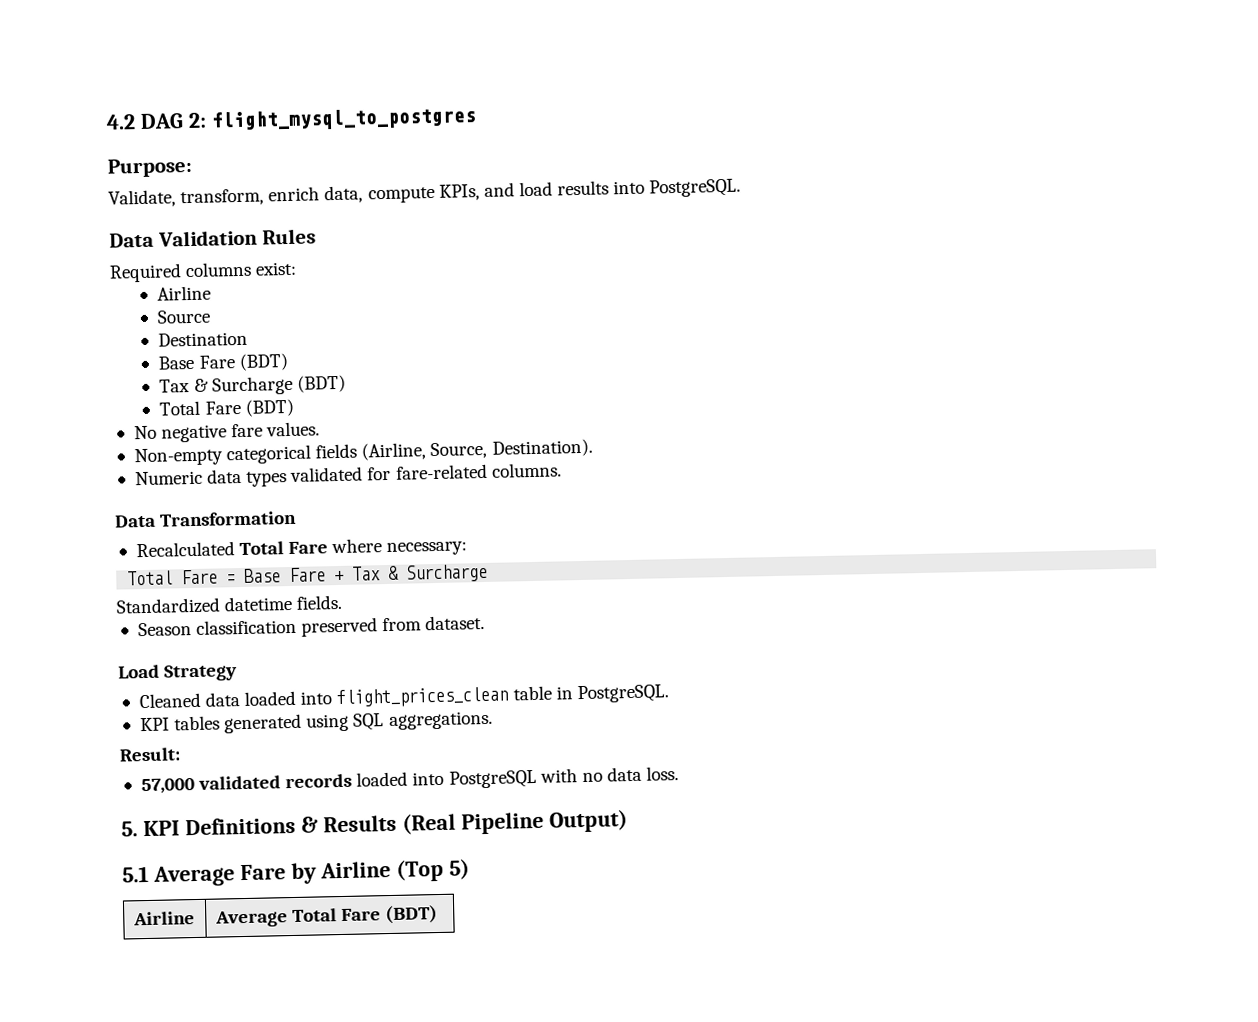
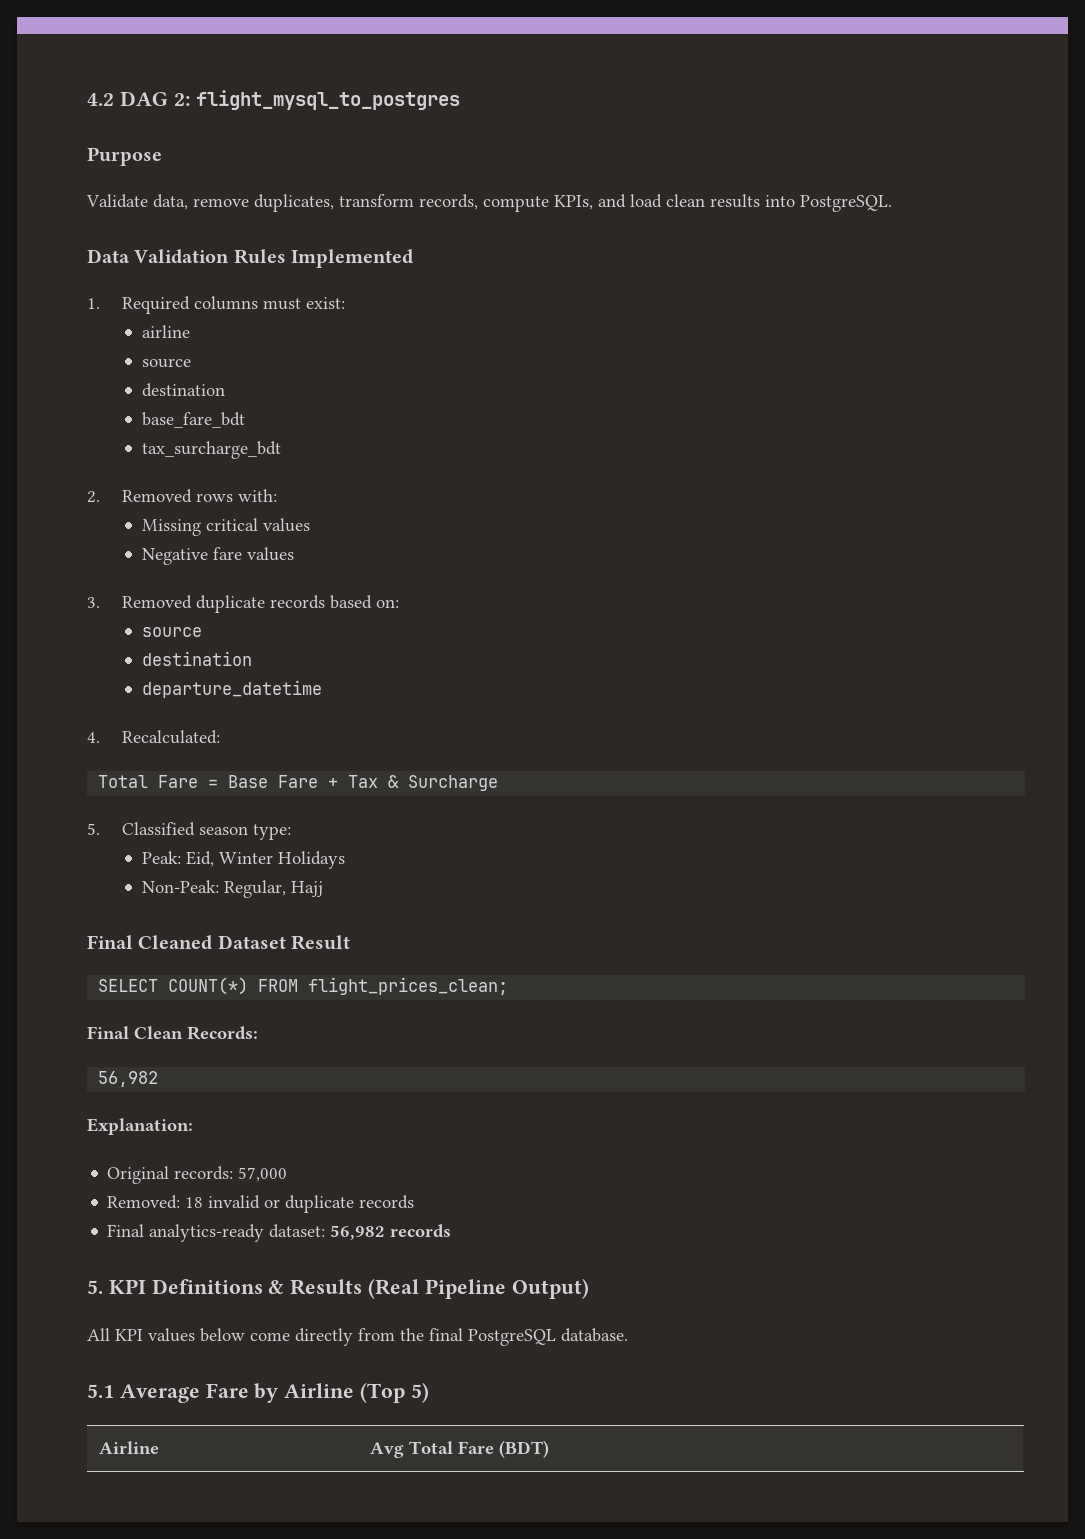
[107,157,193,178] [108,185,364,208] Purpose: // Validate, transform, enrich data, -> [87,147,162,166] [86,194,478,212] Purpose // Validate data, remove duplicates, transform records,
(553, 189) none -> [666,194,705,207] clean
(317, 236) // -> [291,249,414,268] [87,298,100,309] Implemented // 1.
(253, 269) none -> [262,298,301,310] must
[157,285,212,301] [157,309,212,324] [158,331,249,347] [158,352,289,372] [159,374,346,396] [159,398,294,417] [133,421,321,443] [133,438,593,467] [134,462,562,487] [114,510,298,528] [135,538,468,558] Airline // Source // Destination // Base Fare (BDT) // Tax & Surcharge (BDT) // Total Fare (BDT) // No negative fare values. // Non-empty categorical fields (Airline, Source, Destination). // Numeric data types validated for fare-related columns. // Data Transformation // Recalculated Total Fare where necessary: -> [141,325,190,338] [141,358,191,368] [141,383,225,397] [141,412,245,428] [141,441,281,459] [87,489,277,503] [141,518,310,536] [141,547,294,565] [87,595,399,613] [141,627,202,637] [141,651,252,666] [141,680,322,698] [87,730,220,744] airline // source // destination // base_fare_bdt // tax_surcharge_bdt // 2. Removed rows with: // Missing critical values // Negative fare values // 3. Removed duplicate records based on: // source // destination // departure_datetime // 4. Recalculated:
[116,594,343,615] [137,614,486,637] [118,664,238,682] [138,684,669,709] [139,710,493,734] [119,747,181,762] [140,766,680,795] Standardized datetime fields. // Season classification preserved from dataset. // Load Strategy // Cleaned data loaded into flight_prices_clean table in PostgreSQL. // KPI tables generated using SQL aggregations. // Result: // 57,000 validated records loaded into PostgreSQL with no data loss. -> [87,822,291,840] [141,851,345,869] [141,880,323,898] [87,935,351,950] [98,977,509,995] [87,1026,258,1040] [98,1071,159,1087] [87,1118,193,1135] [107,1166,288,1184] [107,1195,415,1213] [107,1224,452,1242] 5. Classified season type: // Peak: Eid, Winter Holidays // Non-Peak: Regular, Hajj // Final Cleaned Dataset Result // SELECT COUNT(*) FROM flight_prices_clean; // Final Clean Records: // 56,982 // Explanation: // Original records: 57,000 // Removed: 18 invalid or duplicate records // Final analytics-ready dataset: 56,982 records
(628, 821) none -> [87,1328,628,1346] // All KPI values below come directly from the final PostgreSQL database.
[214,910,288,928] Average -> [370,1442,405,1458] Avg

